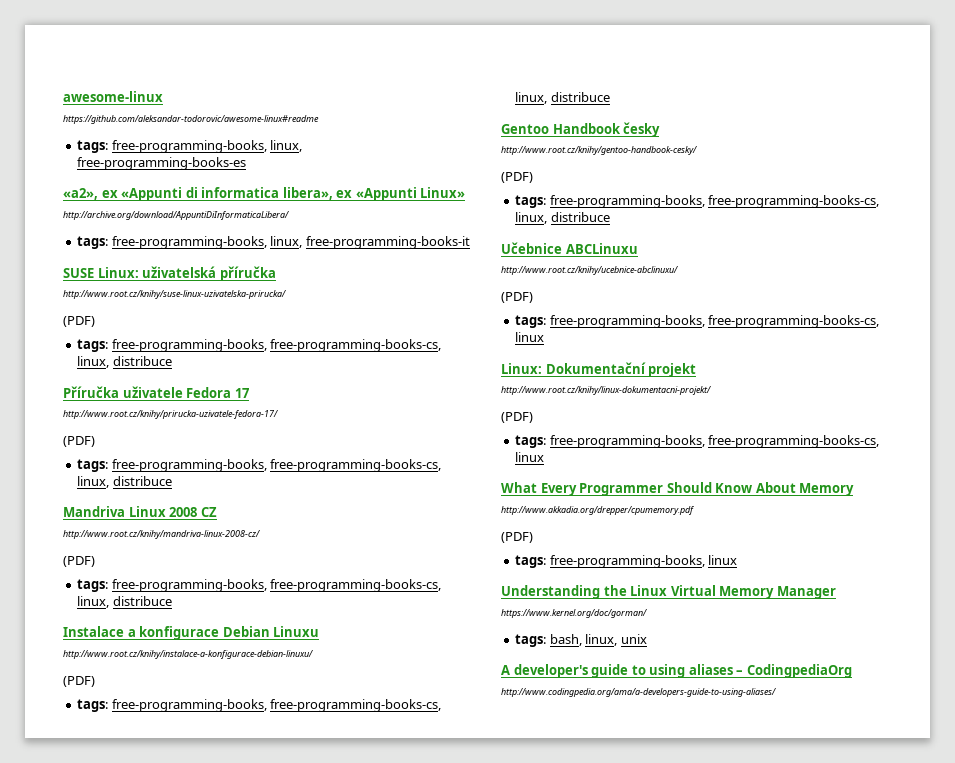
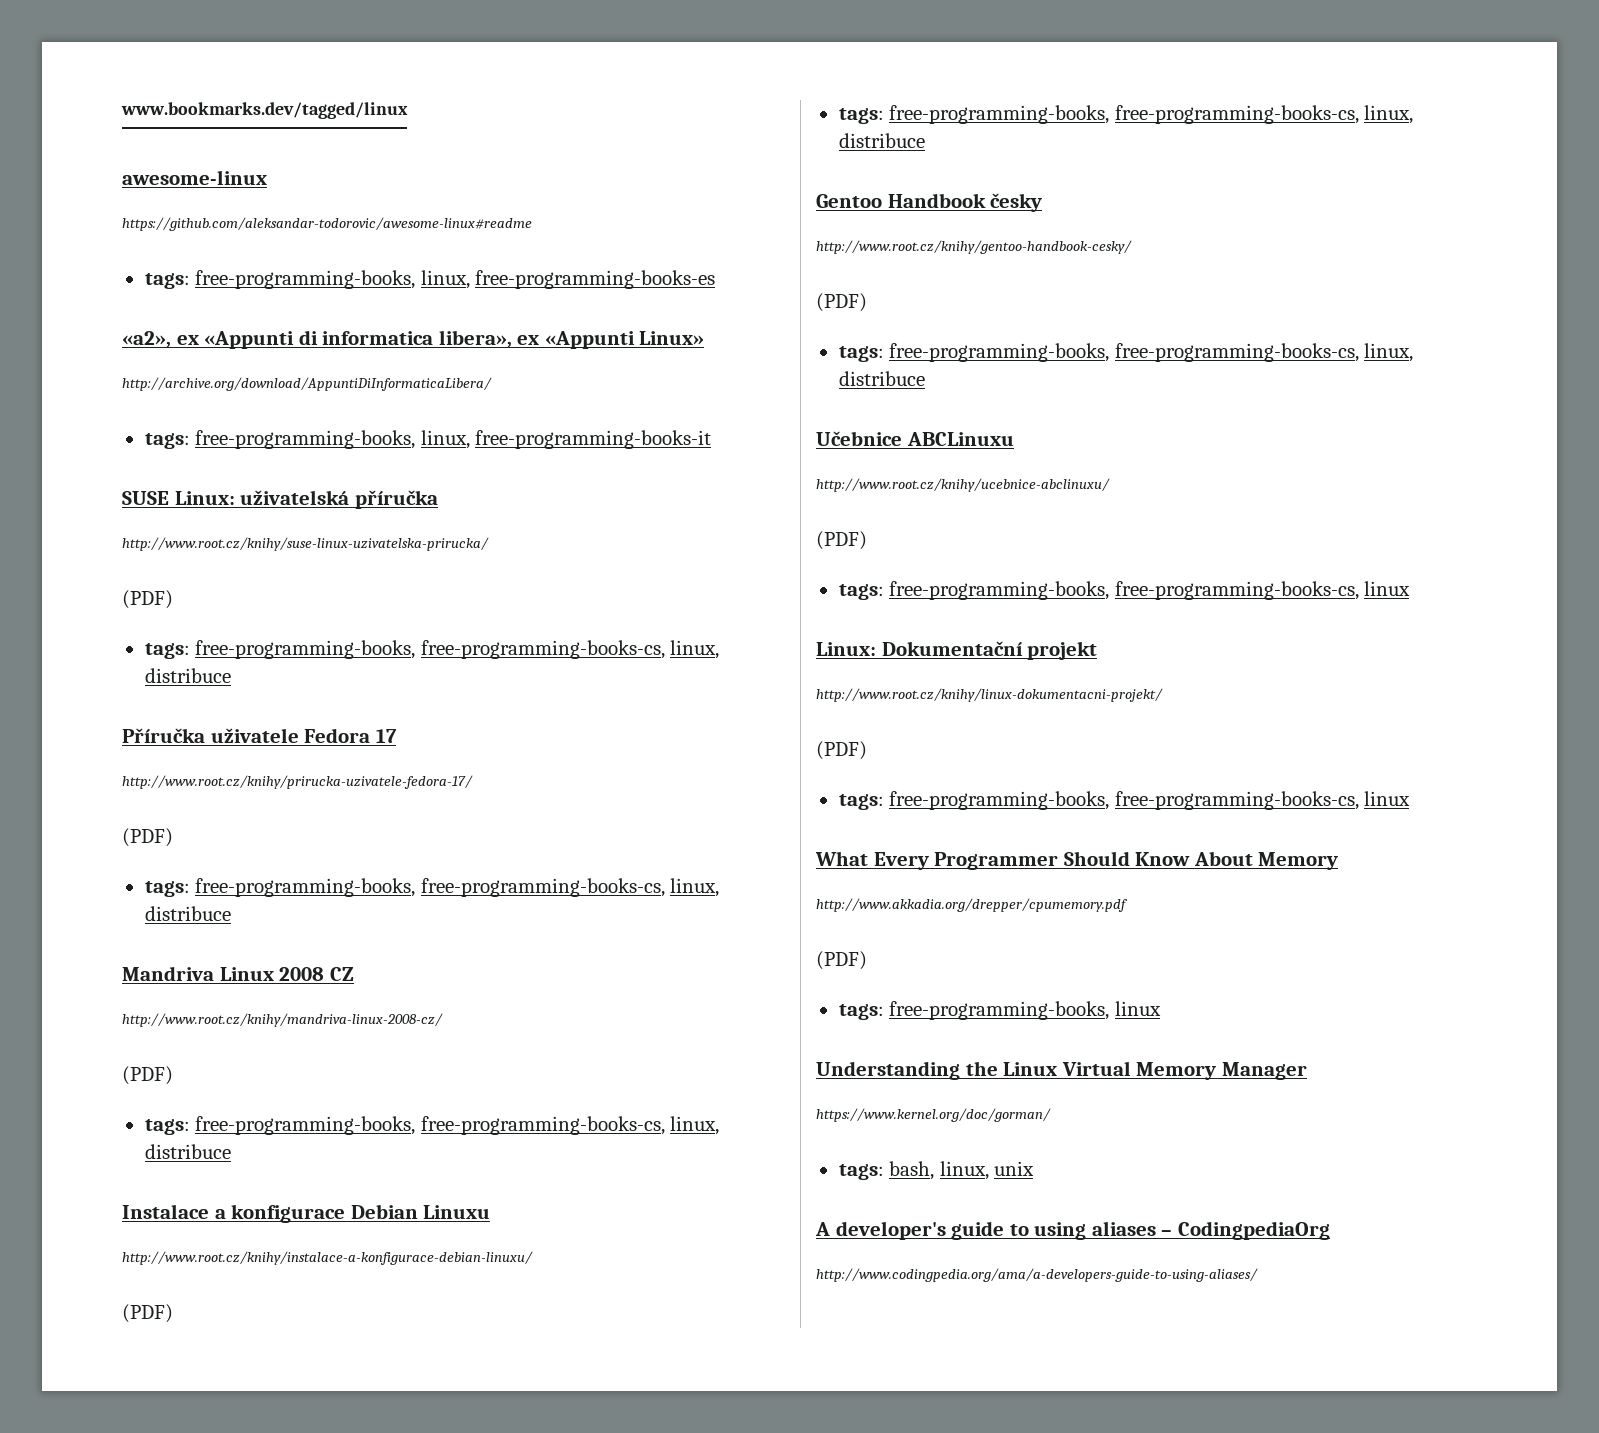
(63, 96) none -> [121,102,408,119] www.bookmarks.dev/tagged/linux //

